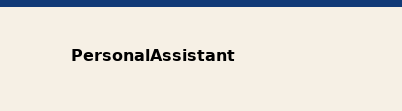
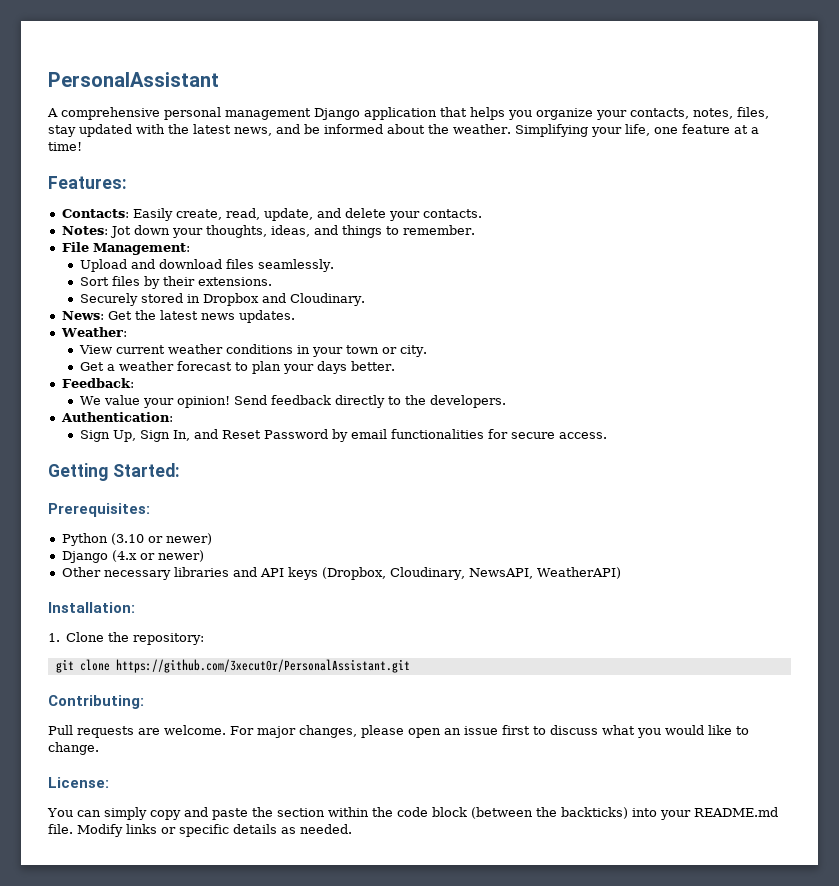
(235, 55) none -> [47,107,769,120] [48,124,759,137] [48,142,82,151] [48,176,127,189] [61,208,482,221] [61,225,475,238] [61,242,190,255] [79,259,334,272] [79,276,272,289] [79,293,365,306] [61,310,295,323] [60,327,127,337] [78,344,427,357] [79,361,395,374] [61,378,134,388] [79,395,506,408] [60,412,173,422] [79,429,607,442] [48,463,180,481] [48,503,150,517] [61,533,212,546] [61,550,204,563] [61,567,621,580] [48,602,135,613] [48,632,205,645] [55,659,410,673] [48,695,144,709] [48,725,749,738] [48,742,99,755] [48,777,109,788] [47,807,778,820] [48,824,352,837] // A comprehensive personal management Django application that helps you organize your contacts, notes, files, stay updated with the latest news, and be informed about the weather. Simplifying your life, one feature at a time! // Features: // Contacts: Easily create, read, update, and delete your contacts. // Notes: Jot down your thoughts, ideas, and things to remember. // File Management: // Upload and download files seamlessly. // Sort files by their extensions. // Securely stored in Dropbox and Cloudinary. // News: Get the latest news updates. // Weather: // View current weather conditions in your town or city. // Get a weather forecast to plan your days better. // Feedback: // We value your opinion! Send feedback directly to the developers. // Authentication: // Sign Up, Sign In, and Reset Password by email functionalities for secure access. // Getting Started: // Prerequisites: // Python (3.10 or newer) // Django (4.x or newer) // Other necessary libraries and API keys (Dropbox, Cloudinary, NewsAPI, WeatherAPI) // Installation: // 1. Clone the repository: // git clone https://github.com/3xecut0r/PersonalAssistant.git // Contributing: // Pull requests are welcome. For major changes, please open an issue first to discuss what you would like to change. // License: // You can simply copy and paste the section within the code block (between the backticks) into your README.md file. Modify links or specific details as needed.

